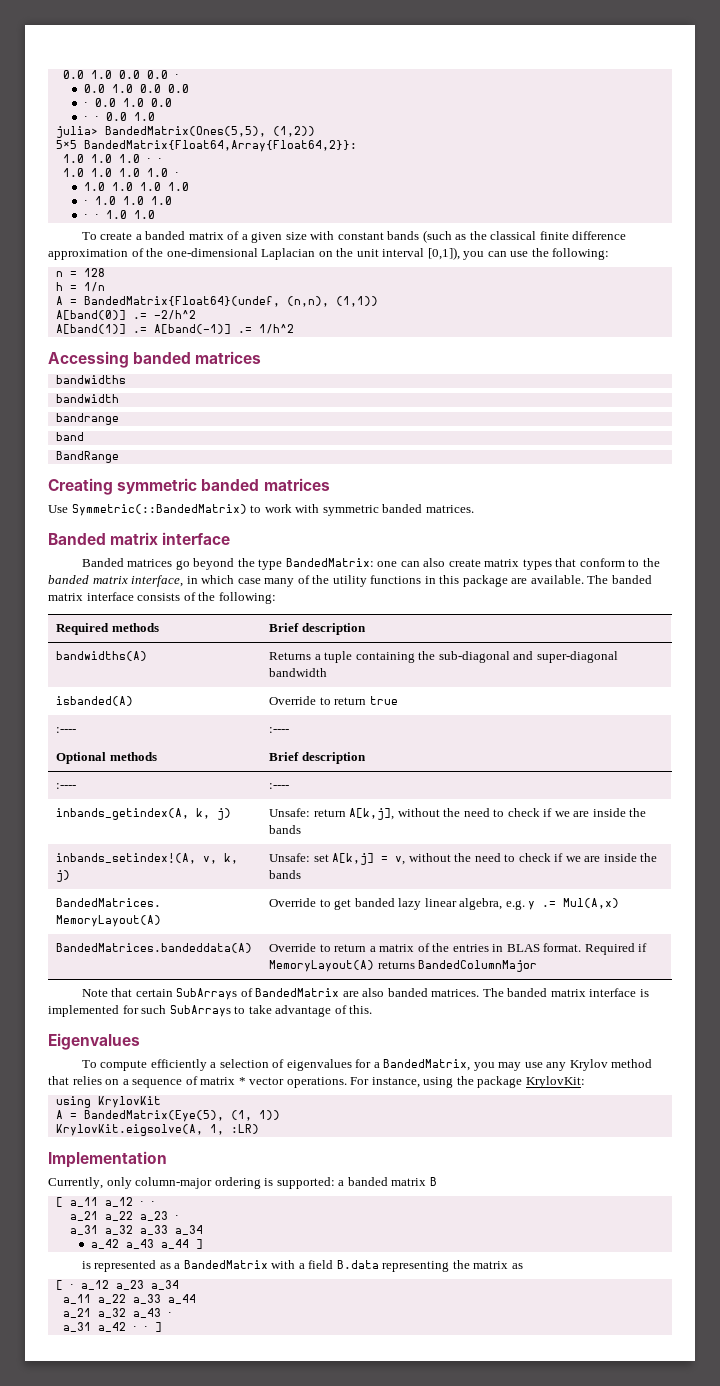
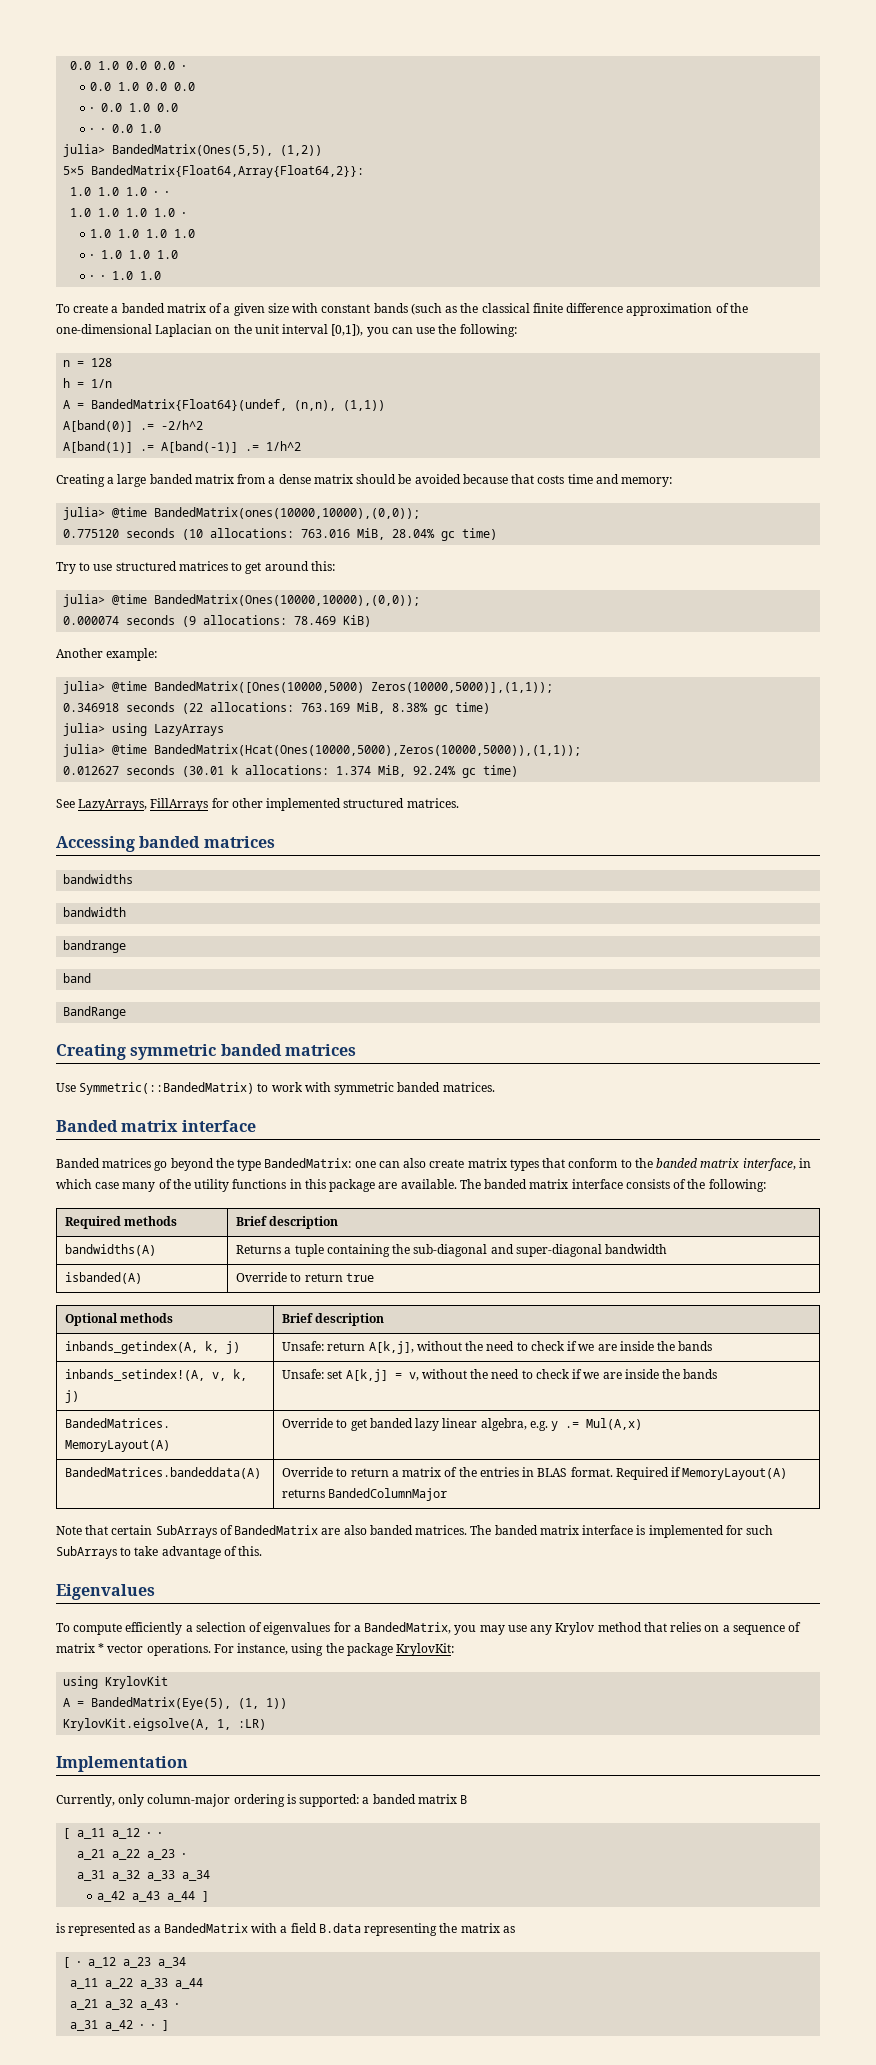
(294, 329) none -> [56,474,673,487] [63,507,421,520] [63,528,498,541] [56,561,335,574] [63,594,421,607] [63,615,372,627] [56,648,158,661] [63,681,554,694] [63,702,491,715] [63,723,225,736] [63,744,582,757] [63,765,519,778] [56,798,459,811] // Creating a large banded matrix from a dense matrix should be avoided because that costs time and memory: // julia> @time BandedMatrix(ones(10000,10000),(0,0)); // 0.775120 seconds (10 allocations: 763.016 MiB, 28.04% gc time) // Try to use structured matrices to get around this: // julia> @time BandedMatrix(Ones(10000,10000),(0,0)); // 0.000074 seconds (9 allocations: 78.469 KiB) // Another example: // julia> @time BandedMatrix([Ones(10000,5000) Zeros(10000,5000)],(1,1)); // 0.346918 seconds (22 allocations: 763.169 MiB, 8.38% gc time) // julia> using LazyArrays // julia> @time BandedMatrix(Hcat(Ones(10000,5000),Zeros(10000,5000)),(1,1)); // 0.012627 seconds (30.01 k allocations: 1.374 MiB, 92.24% gc time) // See LazyArrays, FillArrays for other implemented structured matrices.
[56,727,77,733] [269,727,290,733] // :---- | :---- -> (374, 1277) none
[56,783,77,789] [269,783,290,789] // :---- | :---- -> (385, 1319) none

